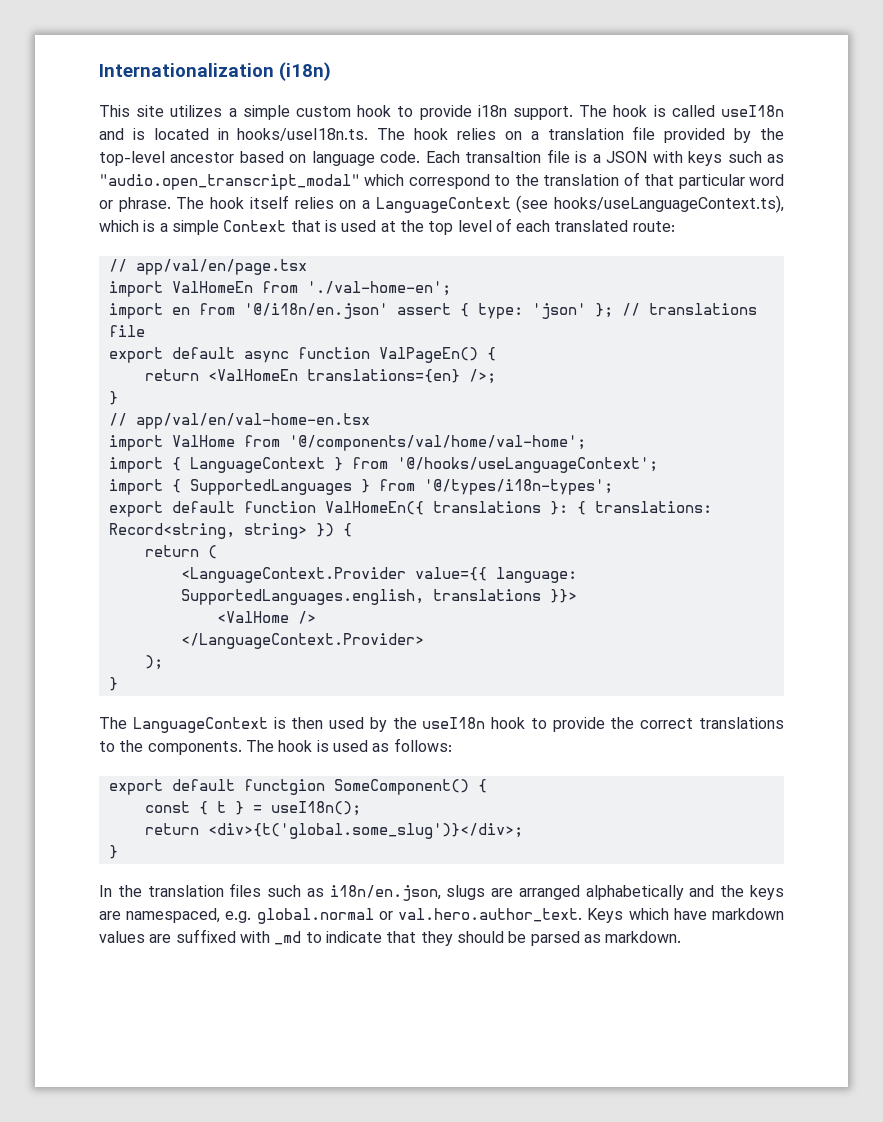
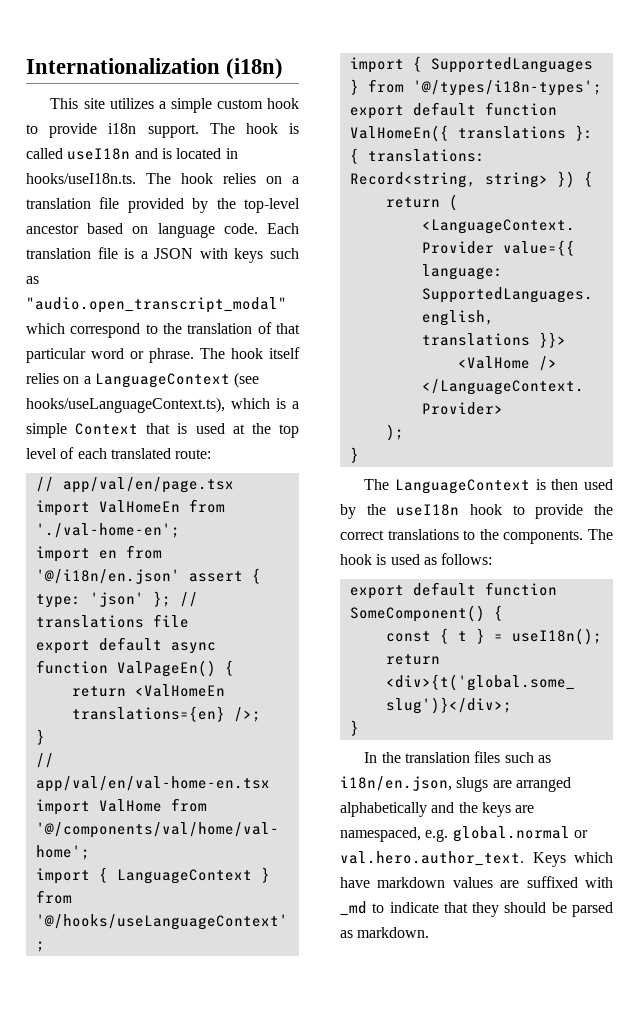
[465,151,542,163] transaltion -> [26,248,91,259] translation
[243,779,325,795] functgion -> [484,582,557,596] function

